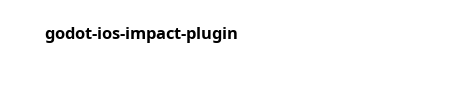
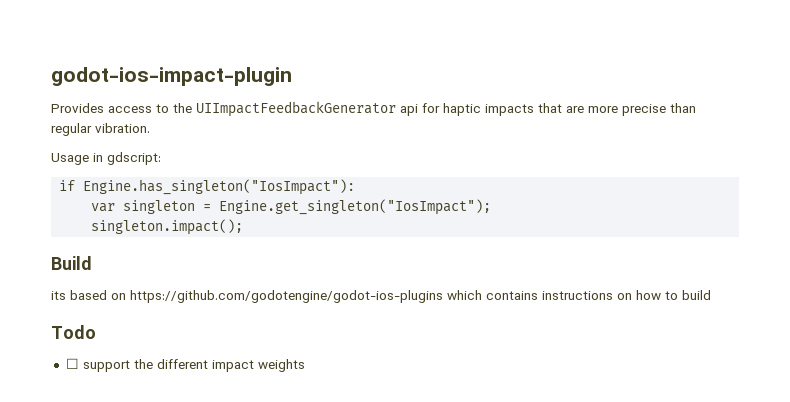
(238, 35) none -> [51,101,696,117] [51,123,150,136] [51,152,161,165] [59,179,356,195] [91,199,492,215] [91,219,244,235] [51,256,92,270] [51,290,711,303] [51,325,96,339] [65,358,305,372] // Provides access to the UIImpactFeedbackGenerator api for haptic impacts that are more precise than regular vibration. // Usage in gdscript: // if Engine.has_singleton("IosImpact"): // var singleton = Engine.get_singleton("IosImpact"); // singleton.impact(); // Build // its based on https://github.com/godotengine/godot-ios-plugins which contains instructions on how to build // Todo // ☐ support the different impact weights

